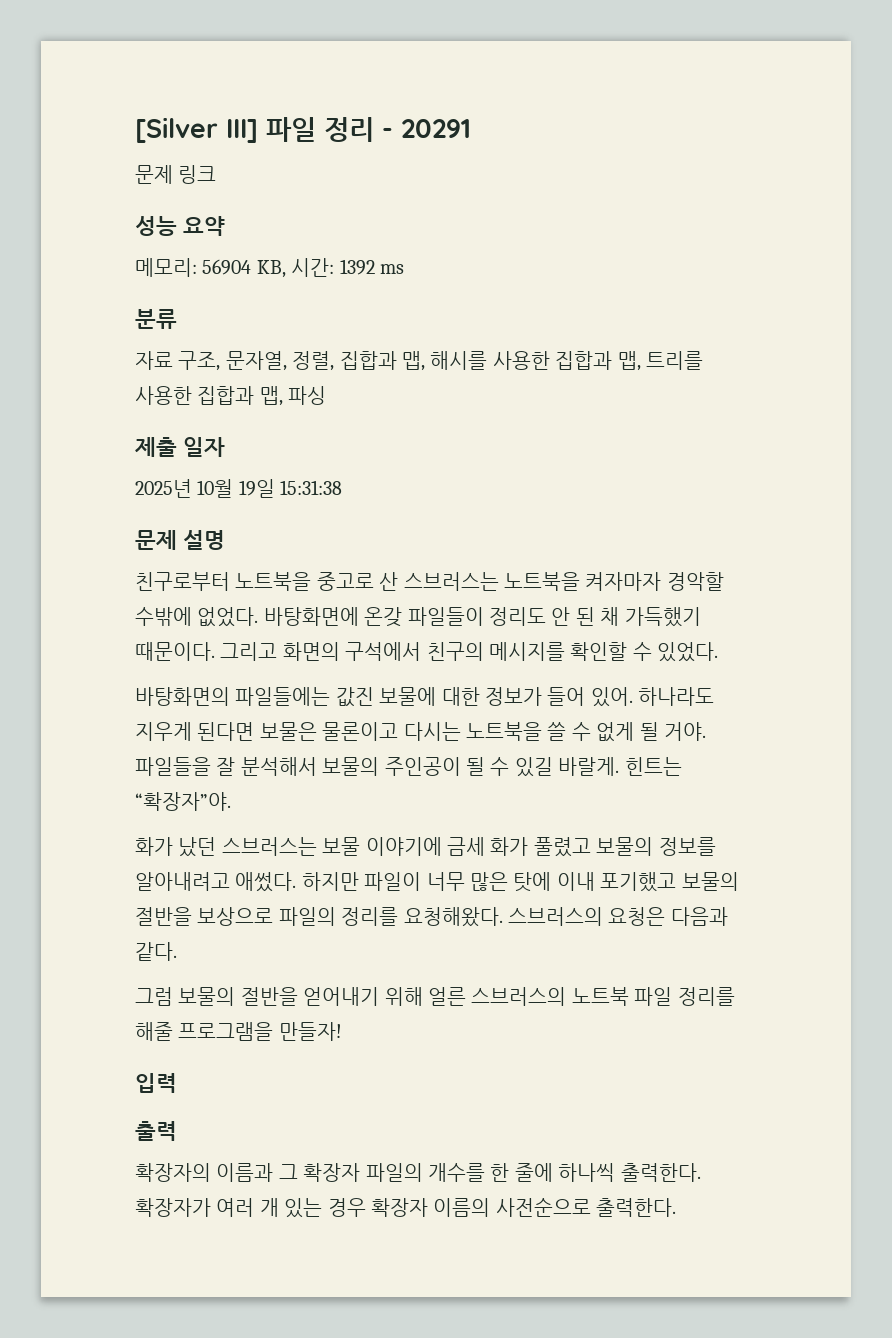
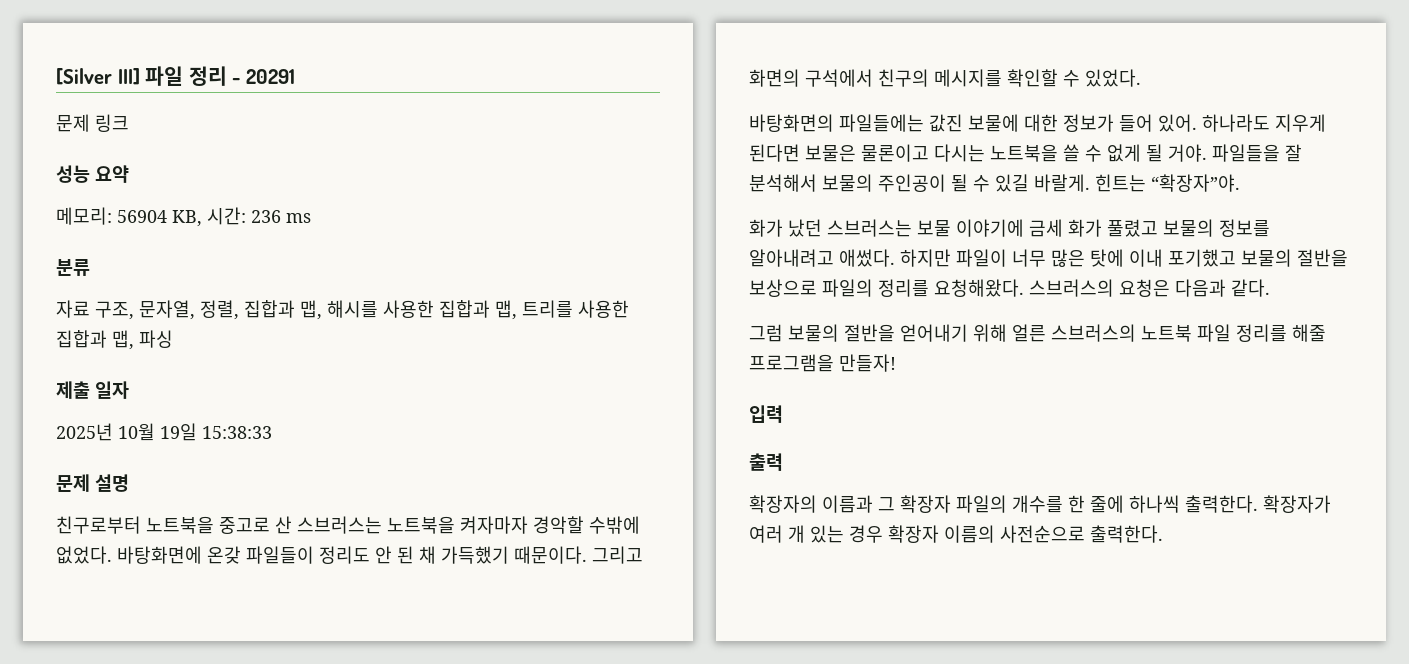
[339,259,375,275] 1392 -> [251,210,281,223] 236
[280,480,343,495] 15:31:38 -> [202,426,272,439] 15:38:33

